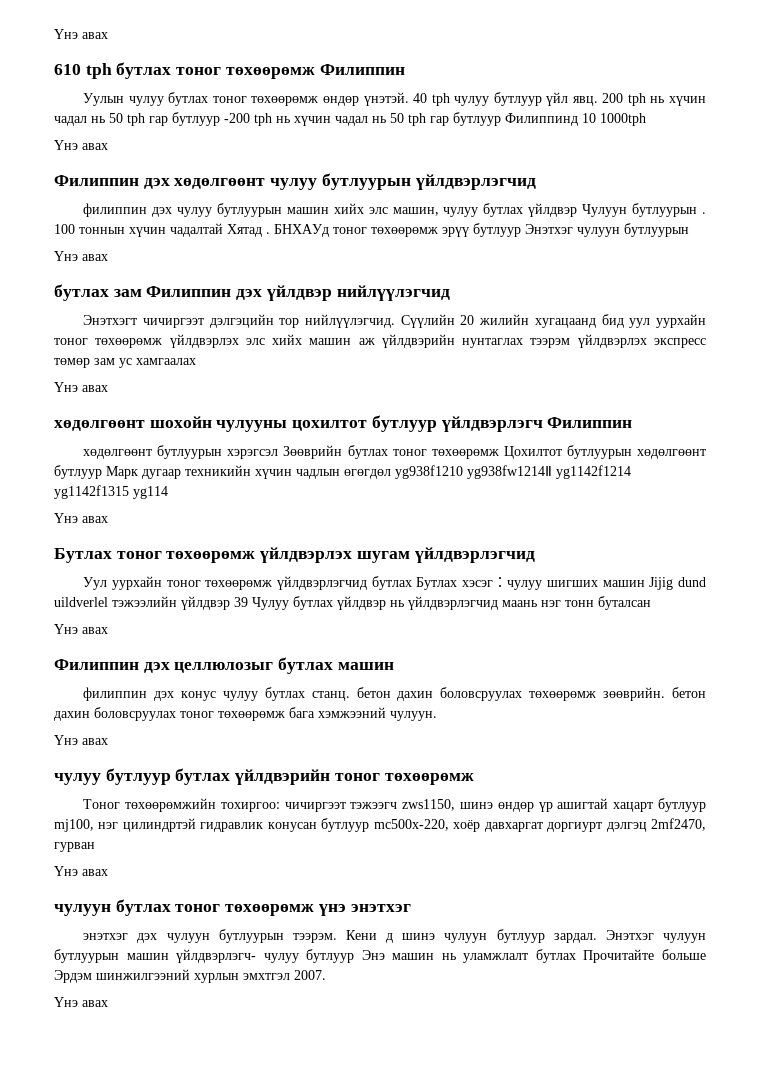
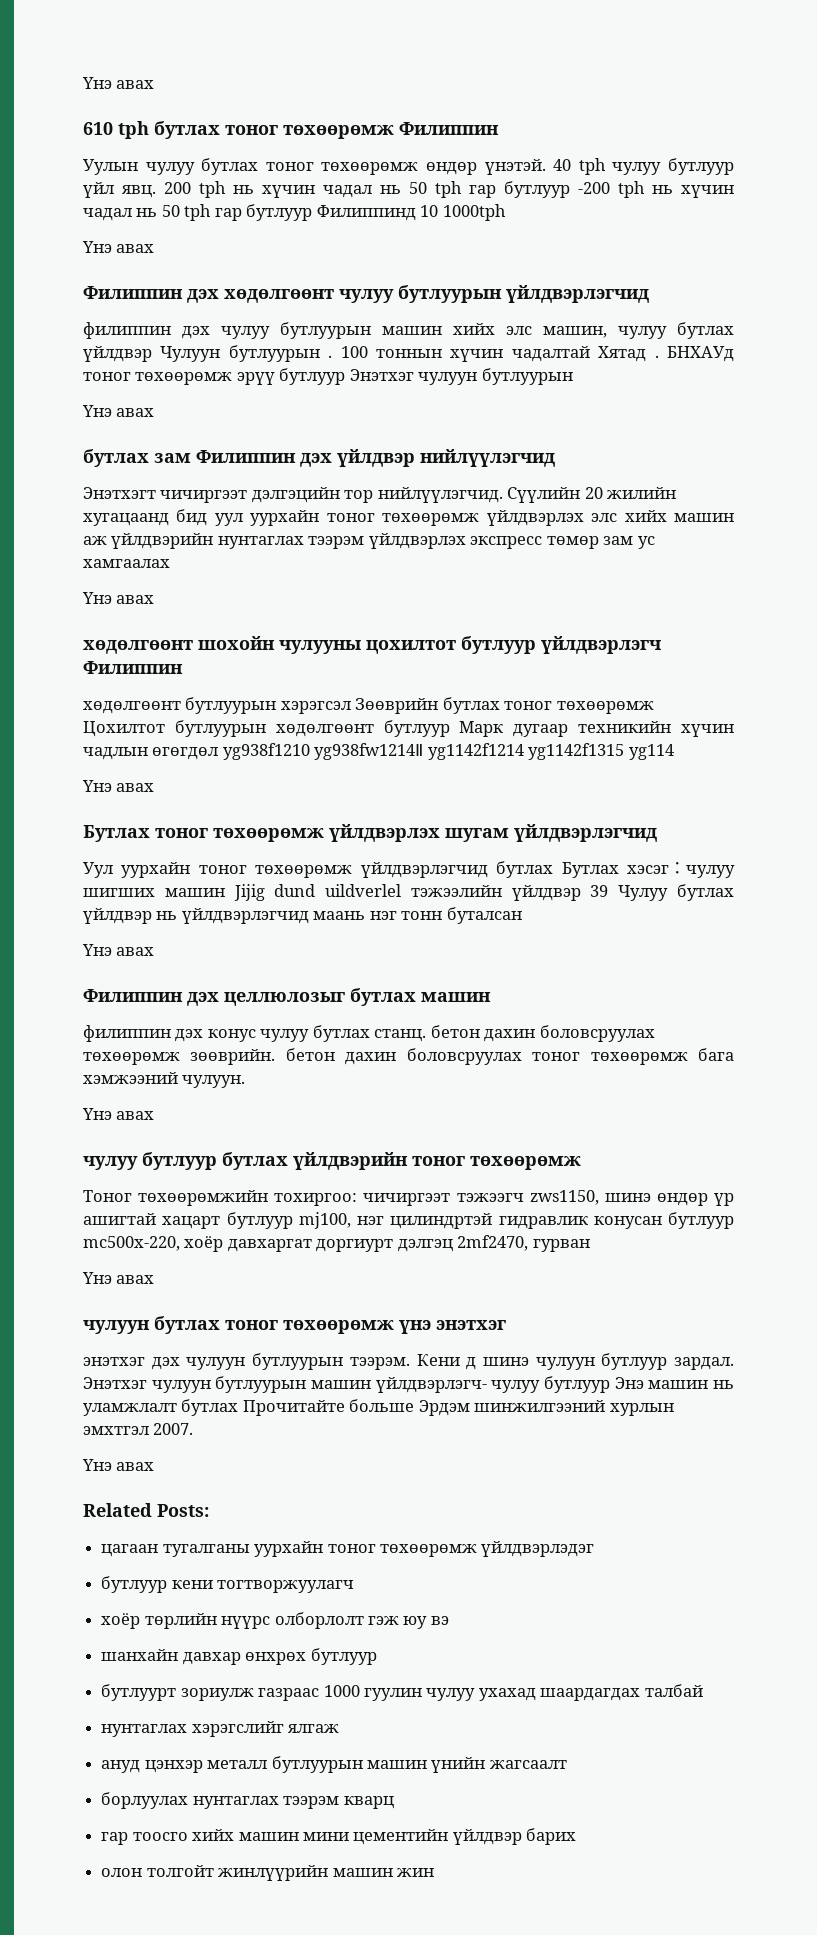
(108, 1003) none -> [83,1503,209,1517] [101,1541,595,1557] [101,1576,355,1593] [101,1612,449,1629] [101,1648,377,1665] [101,1684,703,1701] [101,1721,340,1737] [101,1756,567,1773] [101,1792,394,1809] [101,1828,577,1845] [101,1865,434,1881] // Related Posts: // цагаан тугалганы уурхайн тоног төхөөрөмж үйлдвэрлэдэг // бутлуур кени тогтворжуулагч // хоёр төрлийн нүүрс олборлолт гэж юу вэ // шанхайн давхар өнхрөх бутлуур // бутлуурт зориулж газраас 1000 гуулин чулуу ухахад шаардагдах талбай // нунтаглах хэрэгслийг ялгаж // ануд цэнхэр металл бутлуурын машин үнийн жагсаалт // борлуулах нунтаглах тээрэм кварц // гар тоосго хийх машин мини цементийн үйлдвэр барих // олон толгойт жинлүүрийн машин жин

